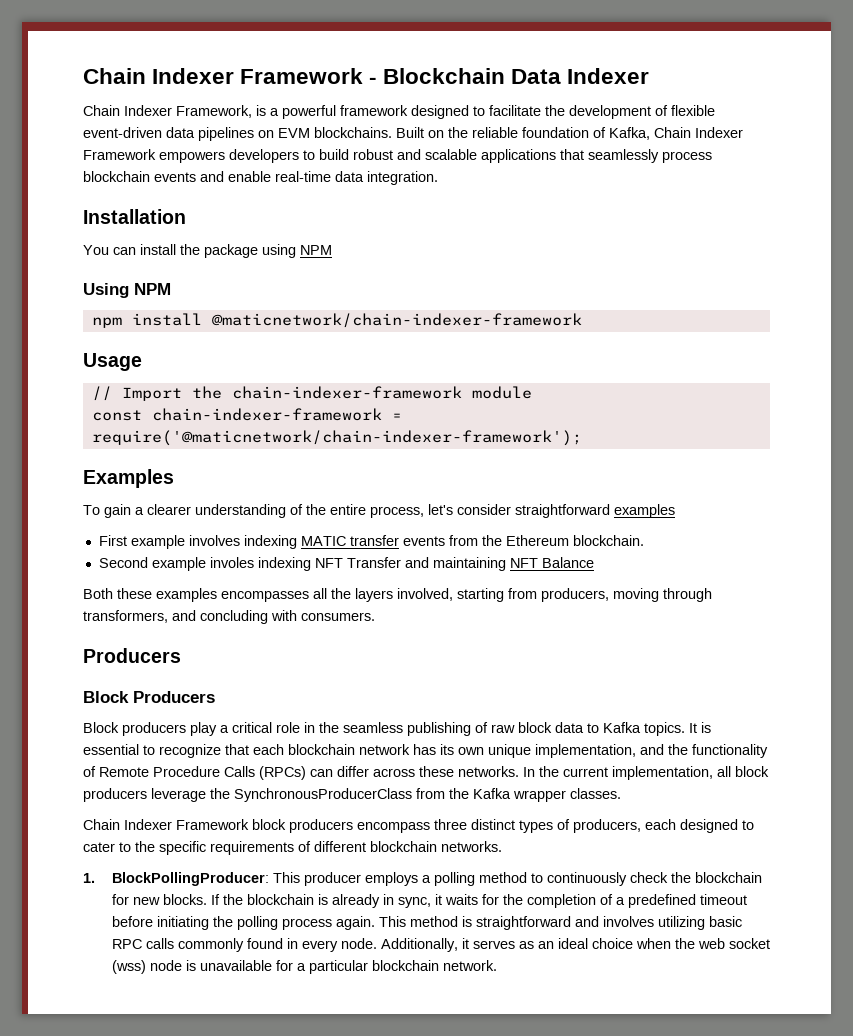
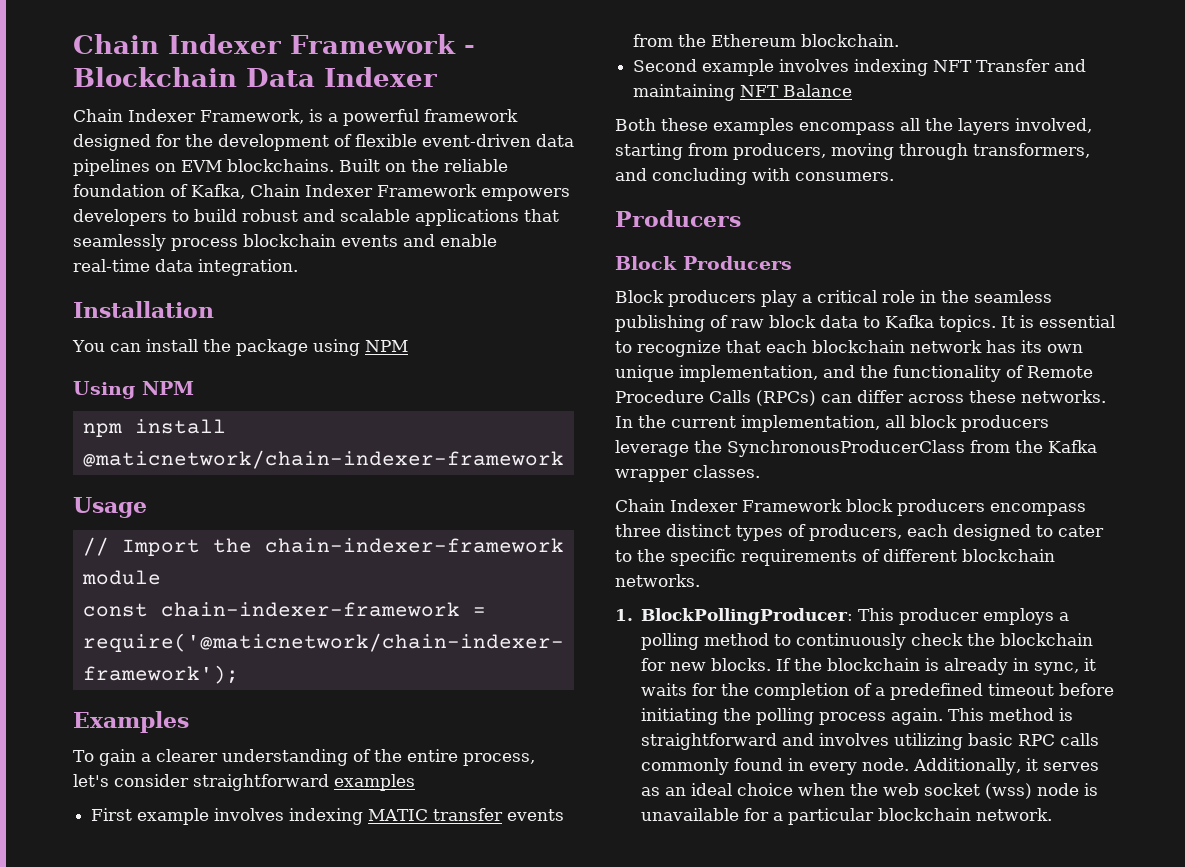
[473,105,541,116] to facilitate -> [156,134,181,147] for
[209,557,254,568] involes -> [779,59,850,72] involves
[221,591,309,602] encompasses -> [799,122,895,135] encompass

